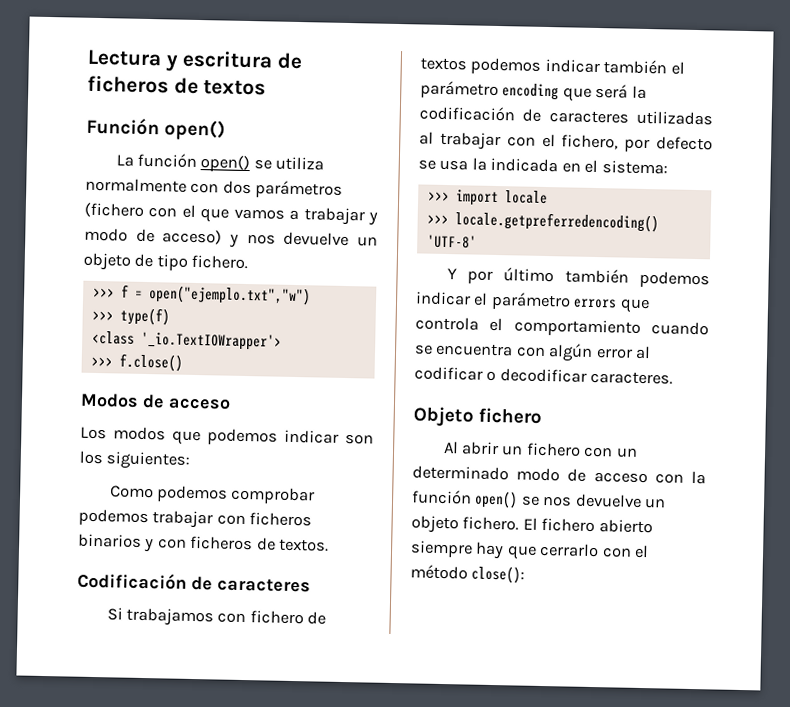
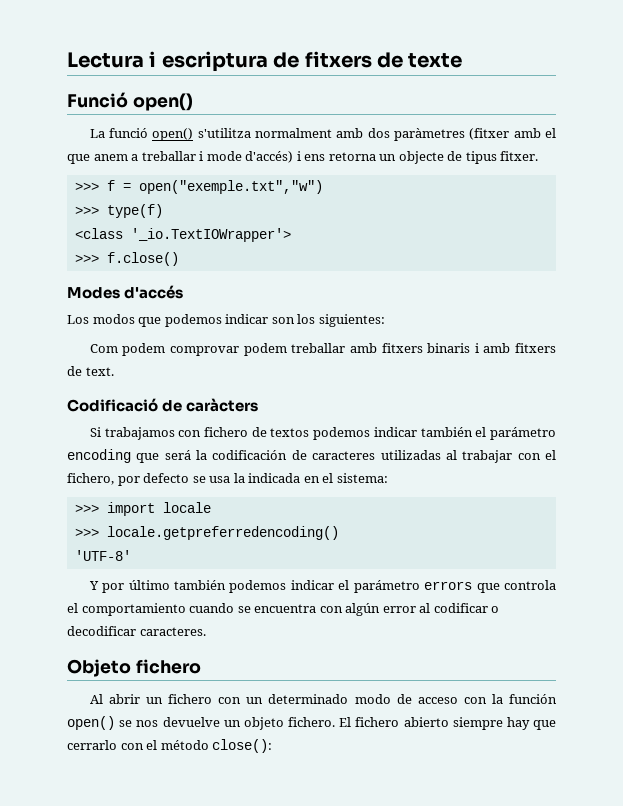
[165,50,304,72] [87,75,267,96] [86,117,227,141] [115,152,325,173] [85,177,344,199] [84,202,378,226] [84,227,378,248] [83,252,249,271] y escritura de ficheros de textos // Función open() // La función open() se utiliza normalmente con dos parámetros (fichero con el que vamos a trabajar y modo de acceso) y nos devuelve un objeto de tipo fichero. -> [149,51,463,72] [67,92,193,111] [89,128,556,141] [67,151,539,164] i escriptura de fitxers de texte // Funció open() // La funció open() s'utilitza normalment amb dos paràmetres (fitxer amb el que anem a treballar i mode d'accés) i ens retorna un objecte de tipus fitxer.
[147,285,311,306] open("ejemplo.txt","w") -> [138,180,323,194] open("exemple.txt","w")
[80,392,231,410] Modos de acceso -> [67,285,184,299] Modes d'accés
[109,485,316,505] [78,508,313,529] [78,533,330,553] [77,571,311,593] Como podemos comprobar podemos trabajar con ficheros binarios y con ficheros de textos. // Codificación de caracteres -> [89,343,556,356] [67,366,114,376] [67,398,259,412] Com podem comprovar podem treballar amb fitxers binaris i amb fitxers de text. // Codificació de caràcters

